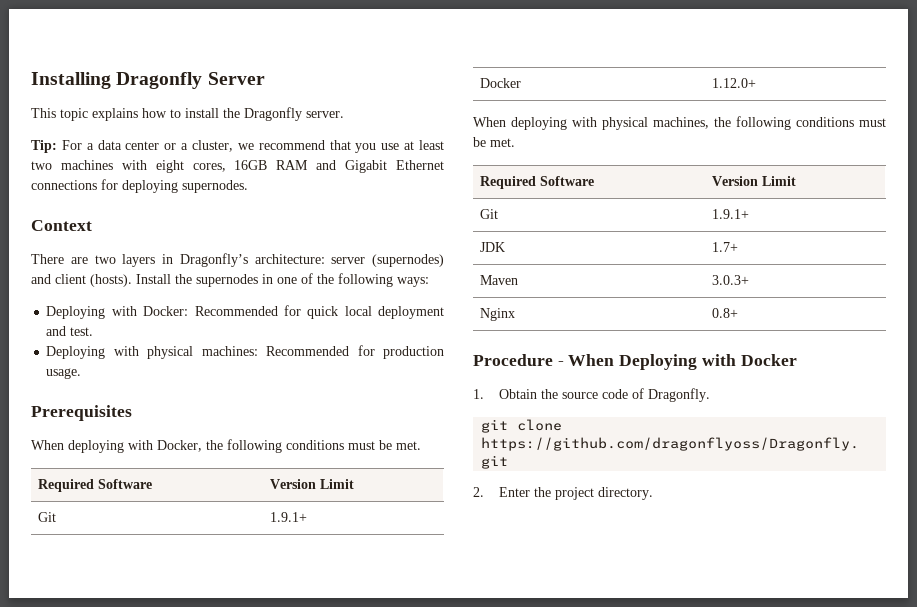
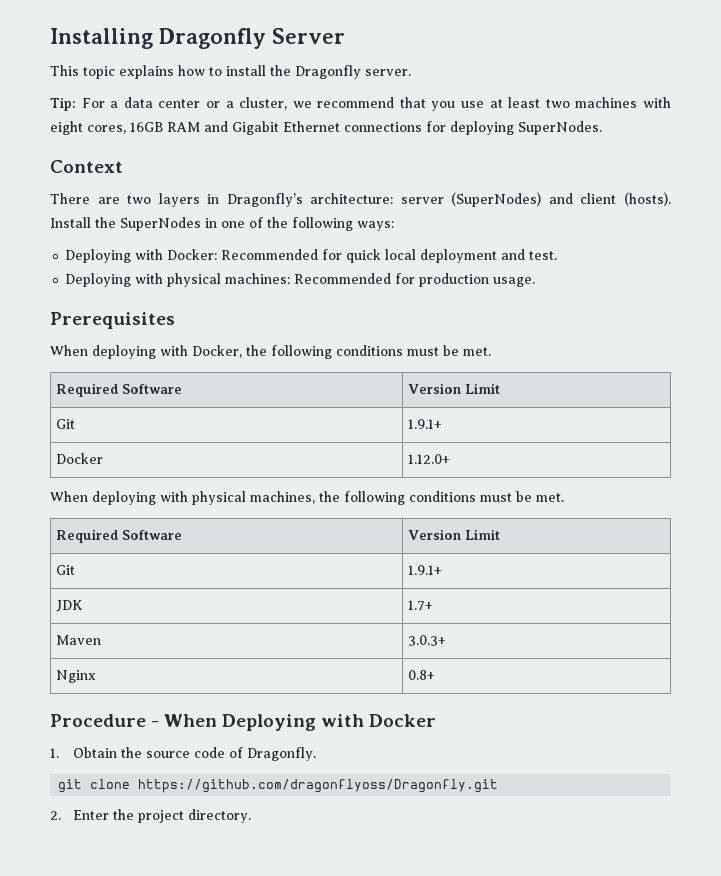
[182,180,248,193] supernodes. -> [518,121,602,135] SuperNodes.
[372,254,444,267] (supernodes) -> [451,192,542,207] (SuperNodes)
[196,274,258,287] supernodes -> [120,217,201,231] SuperNodes

